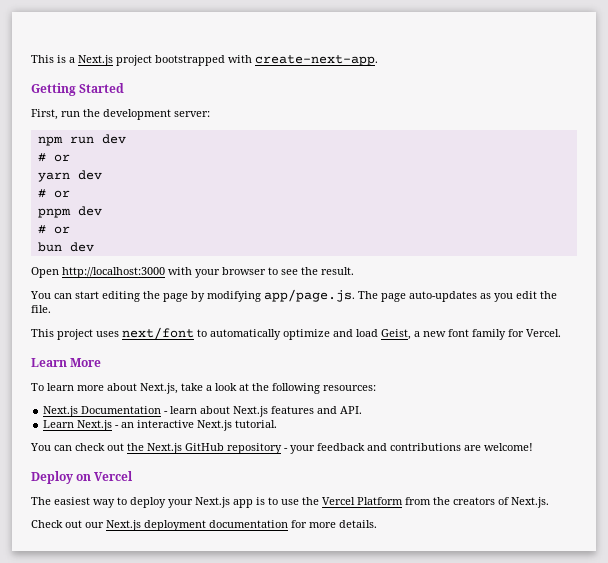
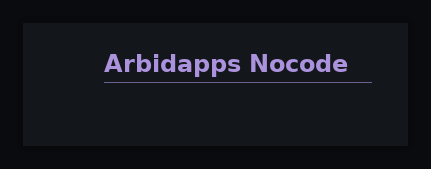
[31,55,378,66] [31,83,125,96] [31,109,210,120] [37,134,126,146] [37,153,70,162] [37,170,102,182] [37,189,70,198] [37,206,102,218] [37,225,70,234] [37,242,94,252] [31,267,354,278] [30,289,557,302] [31,305,51,313] [31,327,561,340] [31,358,102,367] [31,383,376,394] [43,406,363,417] [43,420,278,431] [30,443,533,454] [31,471,134,484] [31,497,549,508] [31,520,377,531] This is a Next.js project bootstrapped with create-next-app. // Getting Started // First, run the development server: // npm run dev // # or // yarn dev // # or // pnpm dev // # or // bun dev // Open http://localhost:3000 with your browser to see the result. // You can start editing the page by modifying app/page.js. The page auto-updates as you edit the file. // This project uses next/font to automatically optimize and load Geist, a new font family for Vercel. // Learn More // To learn more about Next.js, take a look at the following resources: // Next.js Documentation - learn about Next.js features and API. // Learn Next.js - an interactive Next.js tutorial. // You can check out the Next.js GitHub repository - your feedback and contributions are welcome! // Deploy on Vercel // The easiest way to deploy your Next.js app is to use the Vercel Platform from the creators of Next.js. // Check out our Next.js deployment documentation for more details. -> [104,54,348,77] Arbidapps Nocode

